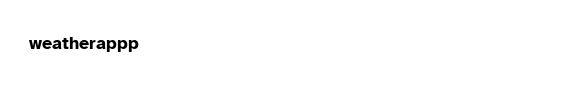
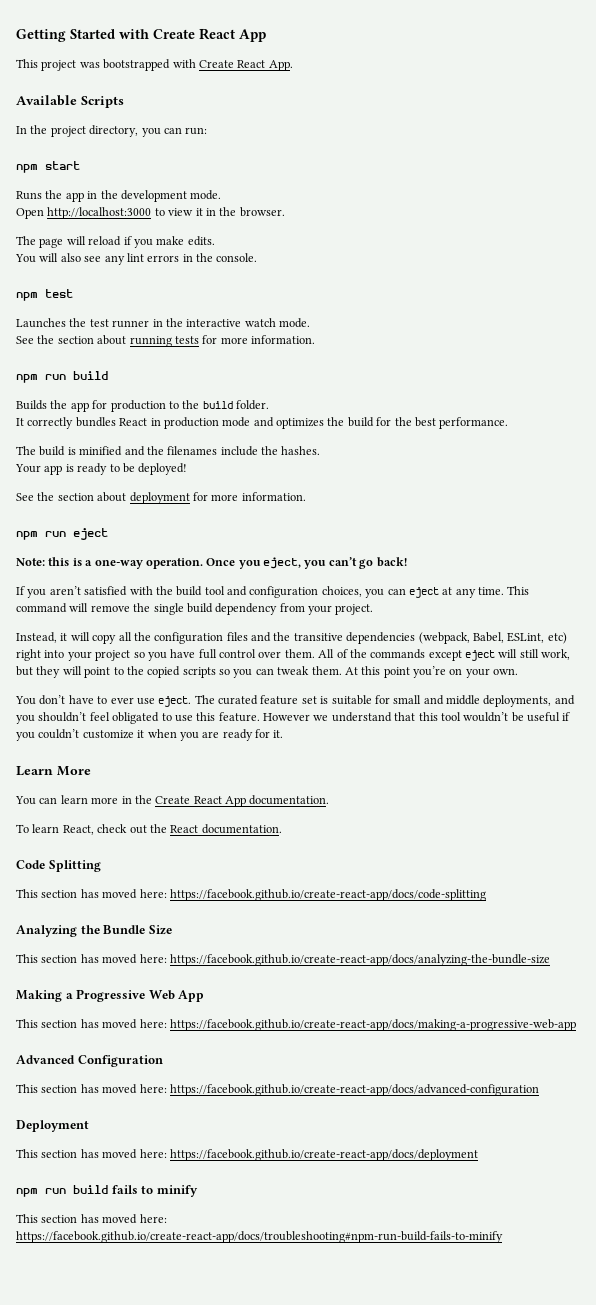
[29,37,139,52] weatherappp -> [16,28,266,42] [16,59,293,71] [16,95,124,108] [16,125,208,137] [16,161,80,173] [16,190,222,202] [16,207,285,219] [16,236,215,248] [15,253,258,265] [16,289,73,301] [16,318,310,328] [16,335,315,347] [16,371,108,383] [16,400,269,412] [16,417,509,429] [16,446,321,456] [15,463,188,475] [16,492,306,504] [16,528,108,540] [16,557,407,569] [16,586,530,598] [16,603,374,615] [16,632,567,644] [16,649,571,661] [16,666,519,678] [15,695,575,707] [16,712,571,724] [16,729,284,741] [16,766,91,776] [15,795,330,807] [16,824,282,835] [16,860,101,872] [16,889,486,901] [16,925,172,937] [16,954,550,966] [16,989,205,1002] [16,1019,576,1031] [16,1055,163,1067] [16,1084,539,1096] [16,1120,89,1132] [16,1149,478,1161] [16,1185,198,1197] [16,1214,167,1224] [16,1231,503,1243] Getting Started with Create React App // This project was bootstrapped with Create React App. // Available Scripts // In the project directory, you can run: // npm start // Runs the app in the development mode. // Open http://localhost:3000 to view it in the browser. // The page will reload if you make edits. // You will also see any lint errors in the console. // npm test // Launches the test runner in the interactive watch mode. // See the section about running tests for more information. // npm run build // Builds the app for production to the build folder. // It correctly bundles React in production mode and optimizes the build for the best performance. // The build is minified and the filenames include the hashes. // Your app is ready to be deployed! // See the section about deployment for more information. // npm run eject // Note: this is a one-way operation. Once you eject, you can’t go back! // If you aren’t satisfied with the build tool and configuration choices, you can eject at any time. This command will remove the single build dependency from your project. // Instead, it will copy all the configuration files and the transitive dependencies (webpack, Babel, ESLint, etc) right into your project so you have full control over them. All of the commands except eject will still work, but they will point to the copied scripts so you can tweak them. At this point you’re on your own. // You don’t have to ever use eject. The curated feature set is suitable for small and middle deployments, and you shouldn’t feel obligated to use this feature. However we understand that this tool wouldn’t be useful if you couldn’t customize it when you are ready for it. // Learn More // You can learn more in the Create React App documentation. // To learn React, check out the React documentation. // Code Splitting // This section has moved here: https://facebook.github.io/create-react-app/docs/code-splitting // Analyzing the Bundle Size // This section has moved here: https://facebook.github.io/create-react-app/docs/analyzing-the-bundle-size // Making a Progressive Web App // This section has moved here: https://facebook.github.io/create-react-app/docs/making-a-progressive-web-app // Advanced Configuration // This section has moved here: https://facebook.github.io/create-react-app/docs/advanced-configuration // Deployment // This section has moved here: https://facebook.github.io/create-react-app/docs/deployment // npm run build fails to minify // This section has moved here: https://facebook.github.io/create-react-app/docs/troubleshooting#npm-run-build-fails-to-minify

